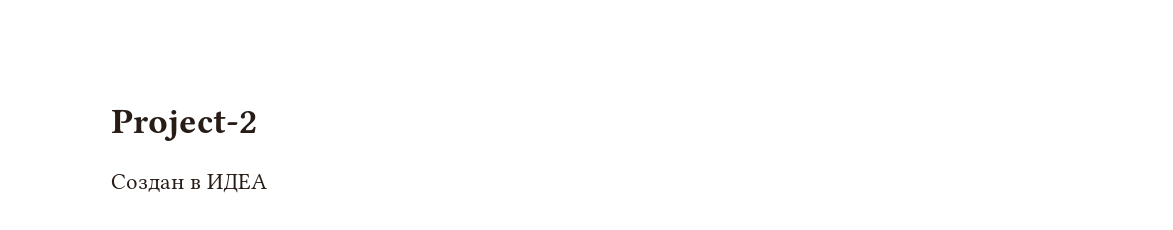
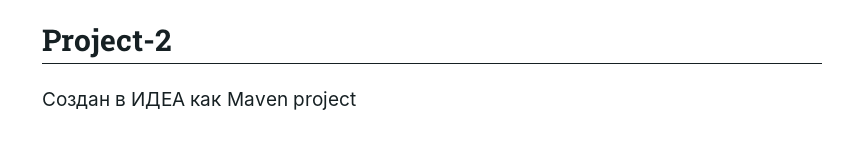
(268, 183) none -> [190,91,356,110] как Maven project

